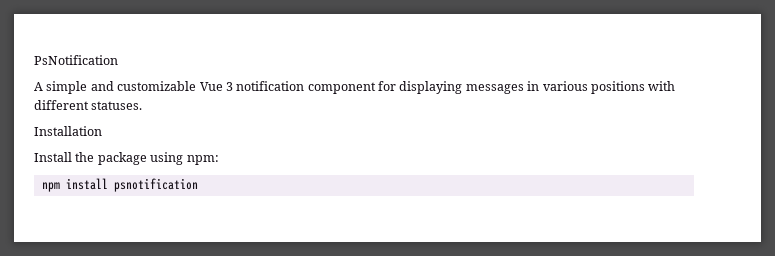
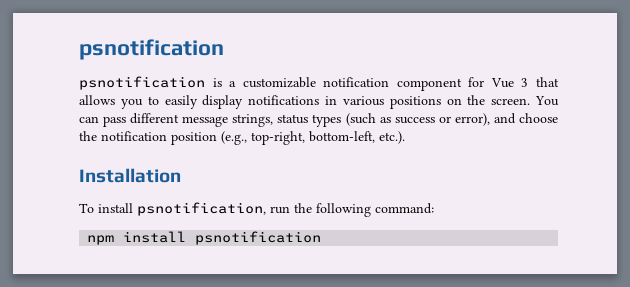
[34,55,118,65] [34,81,676,94] [34,100,143,110] [34,126,102,136] [34,152,219,165] PsNotification // A simple and customizable Vue 3 notification component for displaying messages in various positions with different statuses. // Installation // Install the package using npm: -> [79,39,224,60] [79,76,559,91] [79,95,559,109] [79,113,559,127] [79,131,405,145] [79,168,181,183] [79,202,434,217] psnotification // psnotification is a customizable notification component for Vue 3 that allows you to easily display notifications in various positions on the screen. You can pass different message strings, status types (such as success or error), and choose the notification position (e.g., top-right, bottom-left, etc.). // Installation // To install psnotification, run the following command:

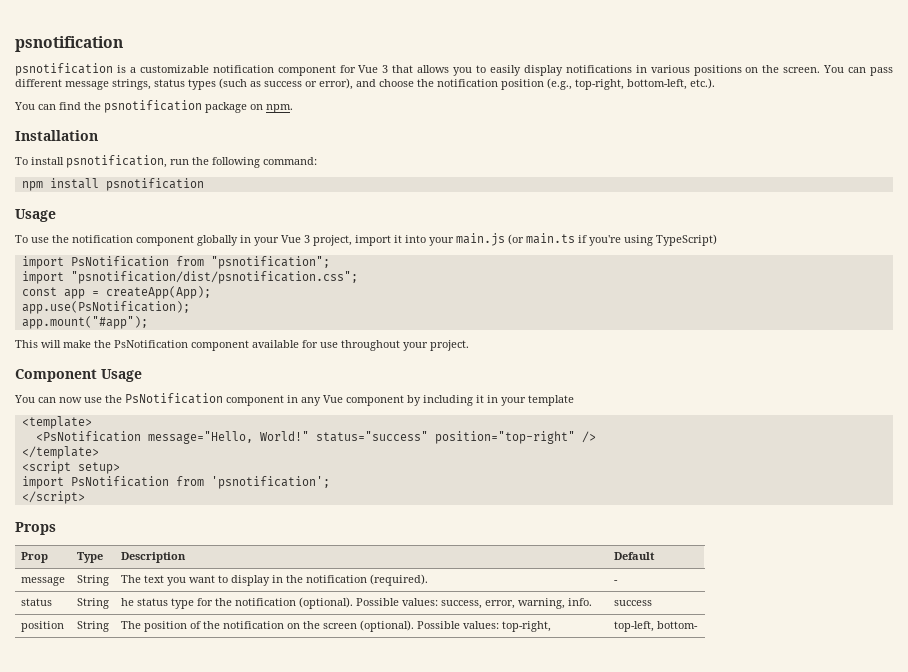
(405, 137) none -> [14,100,293,113] // You can find the psnotification package on npm.
(322, 238) none -> [15,209,56,222] [15,233,717,246] [21,256,330,269] [21,271,358,284] [21,286,211,299] [21,301,190,314] [21,316,148,329] [15,340,469,351] [15,369,142,382] [14,393,574,406] [21,416,92,429] [35,431,596,444] [21,446,99,459] [21,461,120,474] [21,476,330,489] [21,491,85,504] [15,522,56,535] [20,552,48,563] [76,552,103,563] [120,552,186,563] [613,552,655,560] [20,577,65,586] [76,575,109,586] [120,574,428,586] [613,580,618,583] [20,598,52,606] [76,598,109,609] [120,597,592,609] [613,600,652,606] [20,621,64,632] [76,621,109,632] [120,620,551,632] [613,621,698,632] // Usage // To use the notification component globally in your Vue 3 project, import it into your main.js (or main.ts if you're using TypeScript) // import PsNotification from "psnotification"; // import "psnotification/dist/psnotification.css"; // const app = createApp(App); // app.use(PsNotification); // app.mount("#app"); // This will make the PsNotification component available for use throughout your project. // Component Usage // You can now use the PsNotification component in any Vue component by including it in your template // <template> // <PsNotification message="Hello, World!" status="success" position="top-right" /> // </template> // <script setup> // import PsNotification from 'psnotification'; // </script> // Props // Prop | Type | Description | Default // message | String | The text you want to display in the notification (required). | - // status | String | he status type for the notification (optional). Possible values: success, error, warning, info. | success // position | String | The position of the notification on the screen (optional). Possible values: top-right, | top-left, bottom-

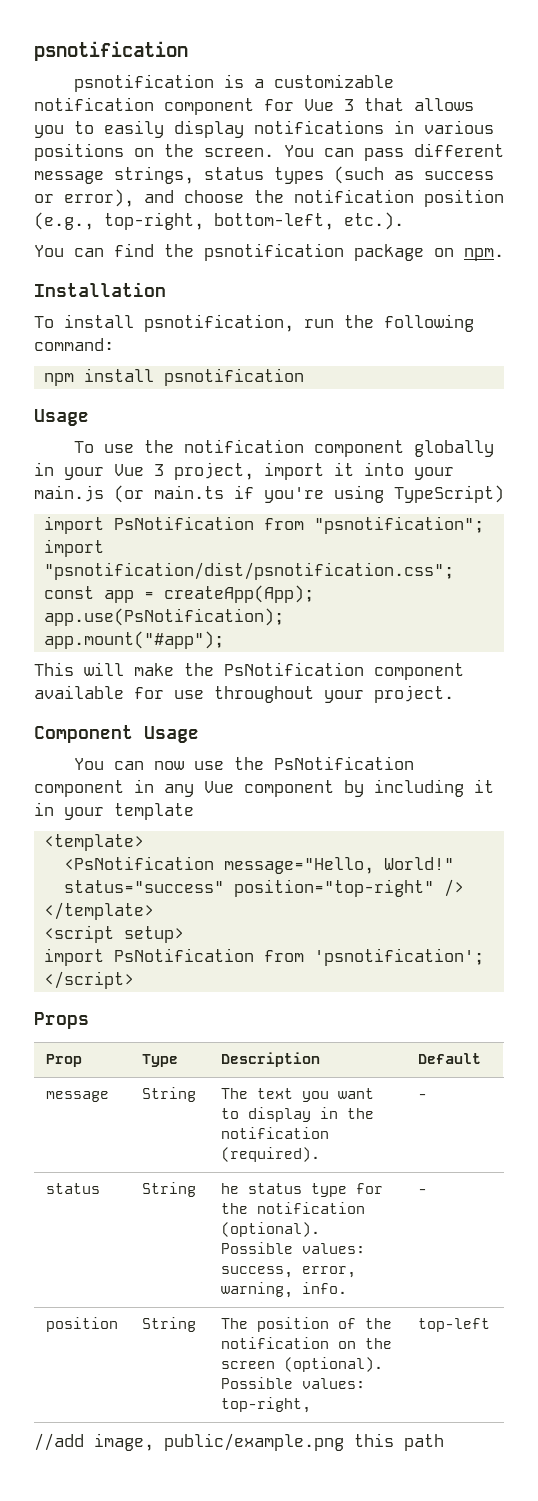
[613,600,652,606] success -> [417,1189,427,1194] -
[613,621,698,632] top-left, bottom- -> [417,1318,490,1332] [34,1433,444,1451] top-left // //add image, public/example.png this path

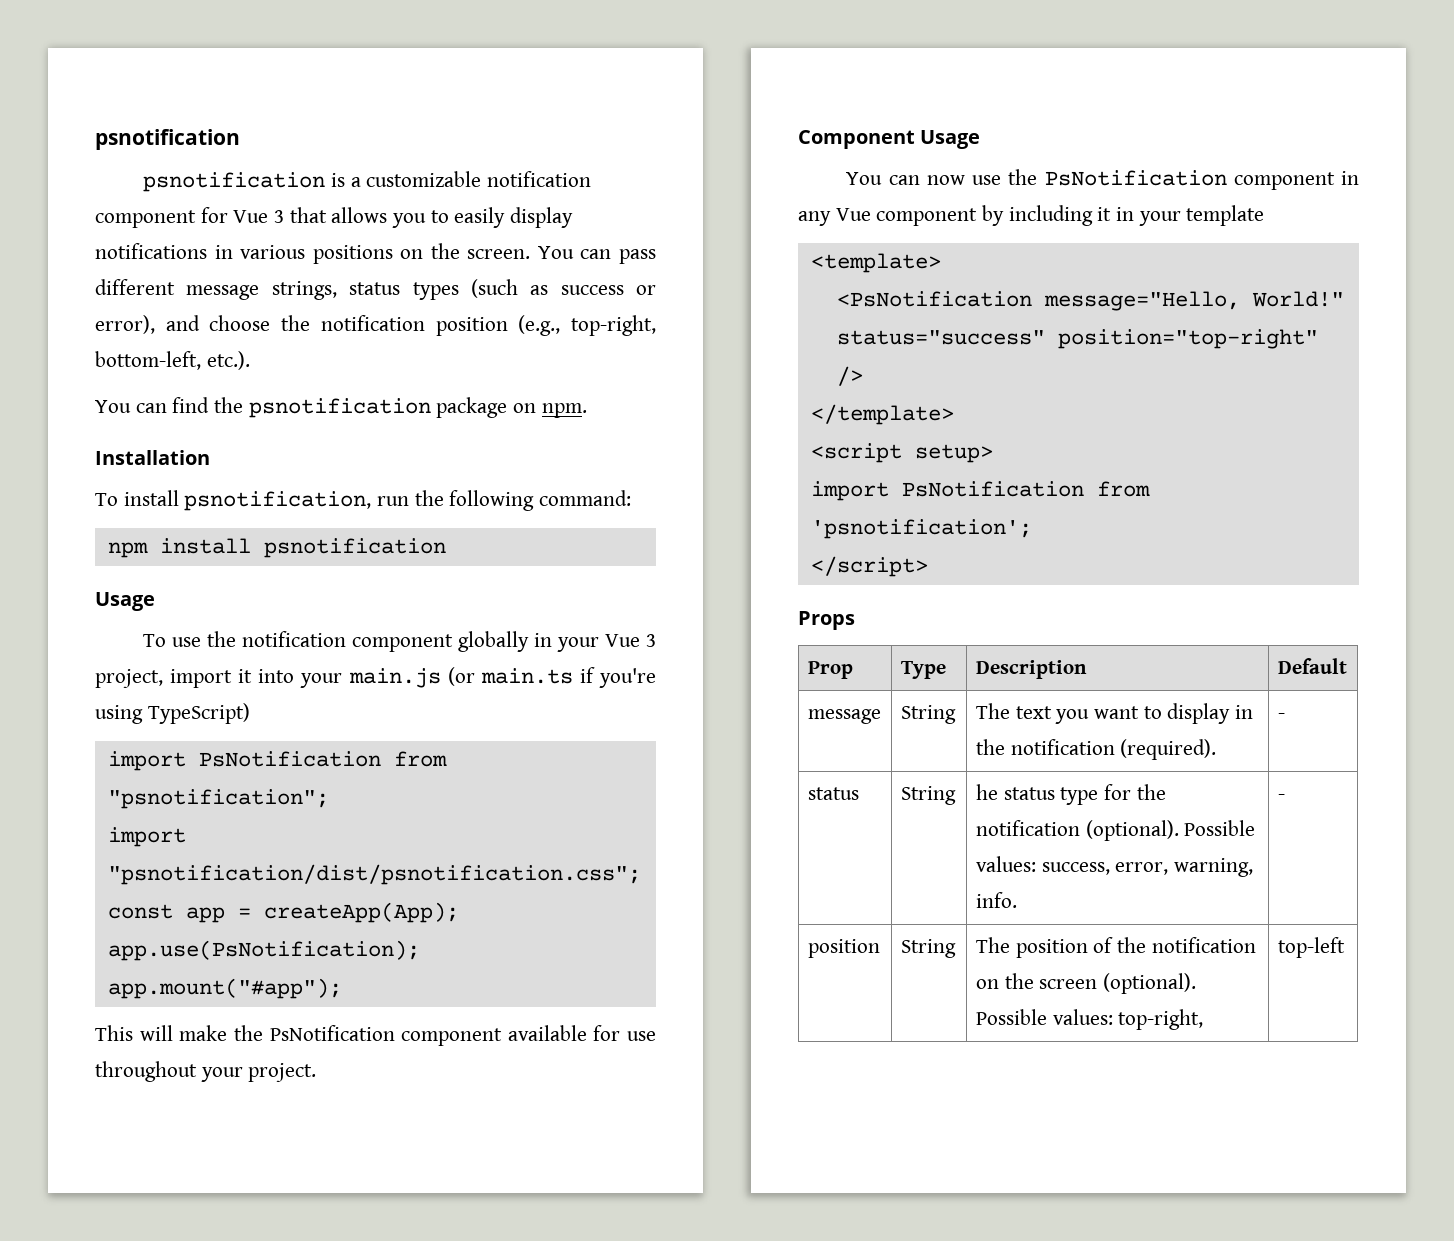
[34,1433,444,1451] // //add image, public/example.png this path -> (1345, 947) none

